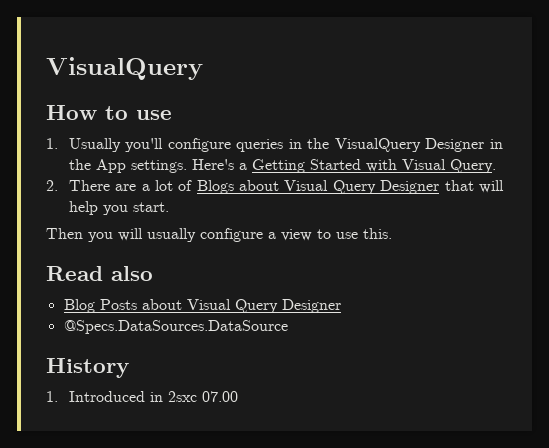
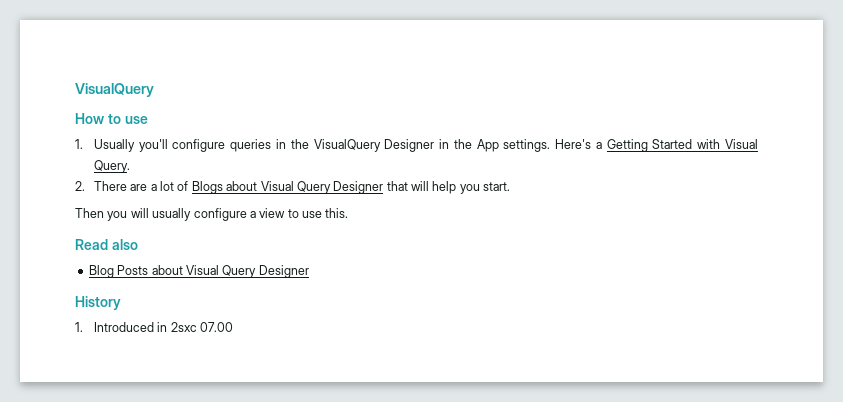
[63,320,288,334] // @Specs.DataSources.DataSource -> (309, 271) none

